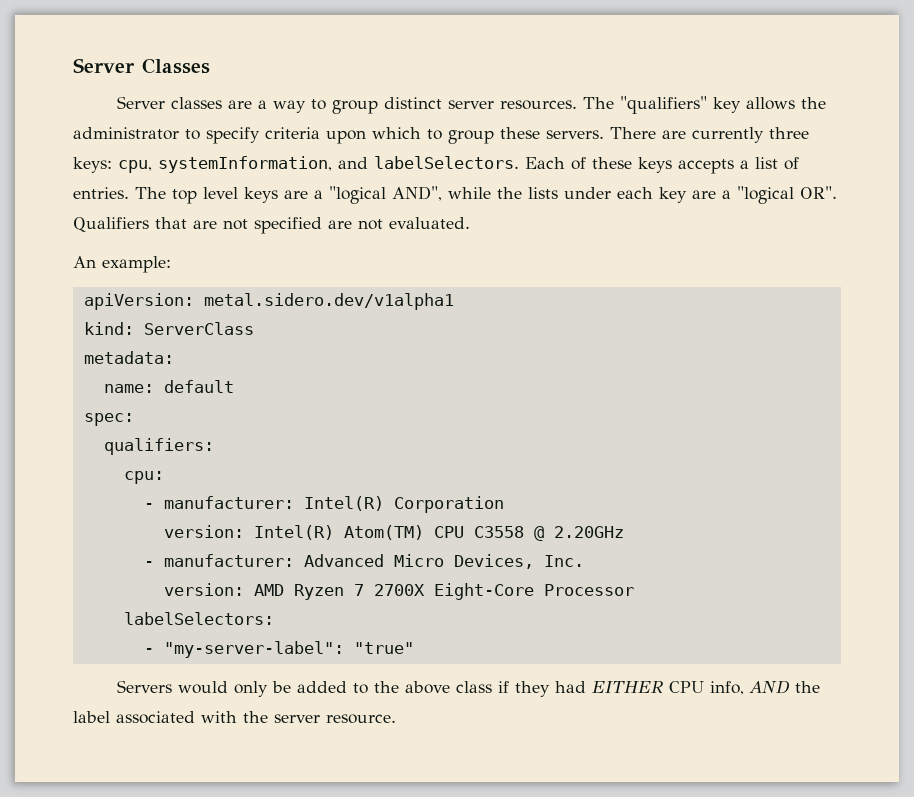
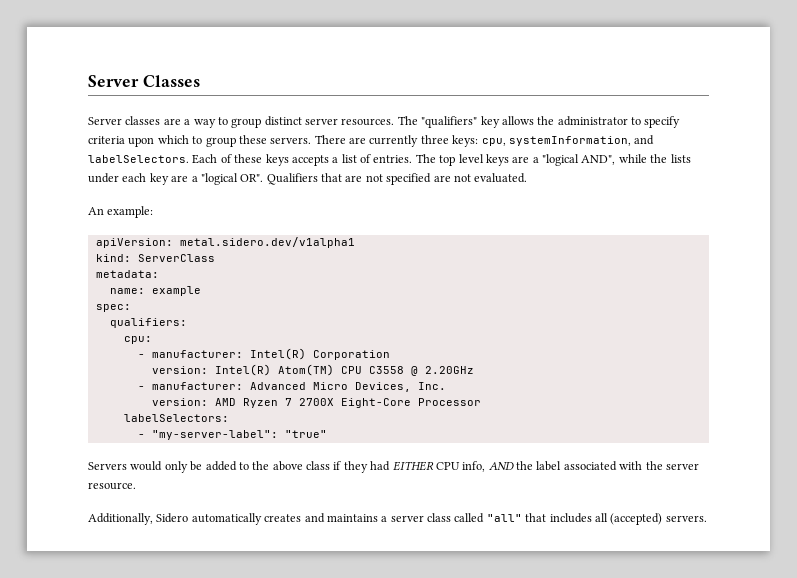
[163,380,234,393] default -> [151,286,201,296] example
(396, 719) none -> [88,513,707,525] // Additionally, Sidero automatically creates and maintains a server class called "all" that includes all (accepted) servers.

